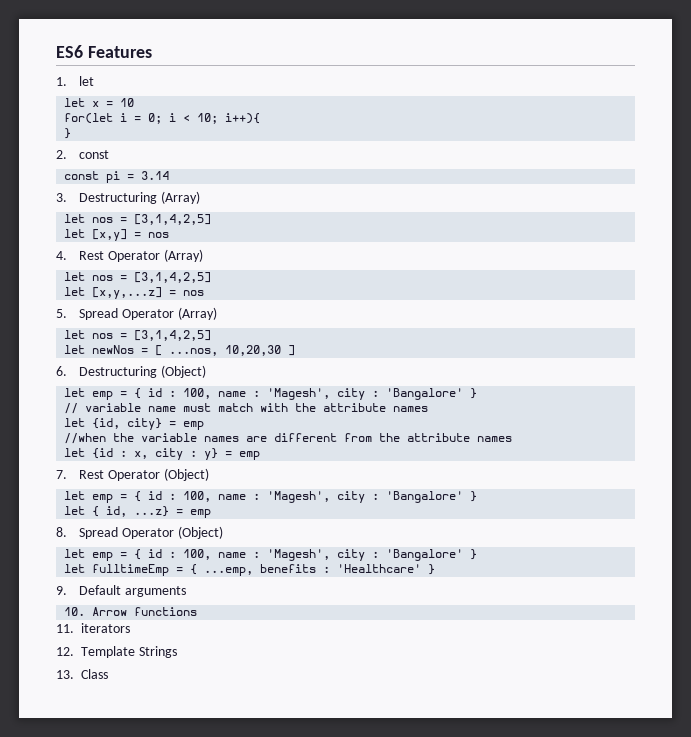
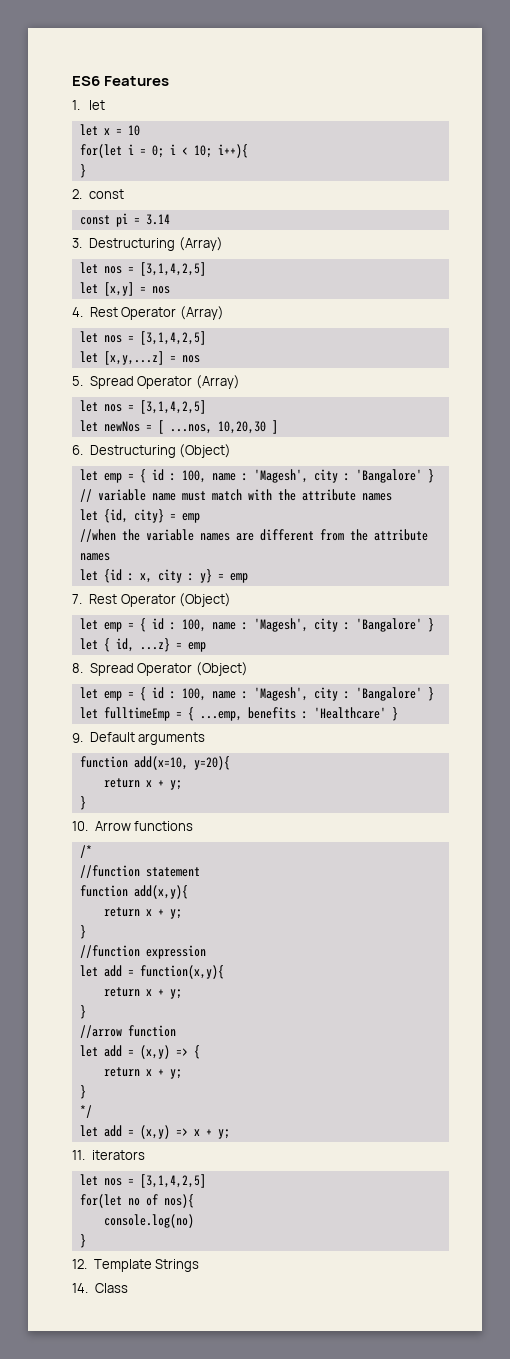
[64,607,198,616] [56,623,130,633] 10. Arrow functions // 11. iterators -> [79,756,230,770] [103,778,182,790] [79,796,86,810] [72,821,194,831] [79,845,92,858] [79,865,200,878] [79,885,188,899] [103,907,182,919] [79,925,86,939] [79,945,206,959] [79,965,224,979] [103,987,182,999] [79,1005,86,1019] [79,1025,176,1038] [79,1045,200,1059] [103,1067,182,1079] [79,1085,86,1099] [79,1105,92,1118] [79,1125,230,1139] [72,1150,145,1160] [79,1174,206,1188] [79,1194,194,1208] [103,1214,194,1228] [79,1234,86,1248] function add(x=10, y=20){ // return x + y; // } // 10. Arrow functions // /* // //function statement // function add(x,y){ // return x + y; // } // //function expression // let add = function(x,y){ // return x + y; // } // //arrow function // let add = (x,y) => { // return x + y; // } // */ // let add = (x,y) => x + y; // 11. iterators // let nos = [3,1,4,2,5] // for(let no of nos){ // console.log(no) // }
[56,670,74,679] 13. -> [72,1283,88,1293] 14.

